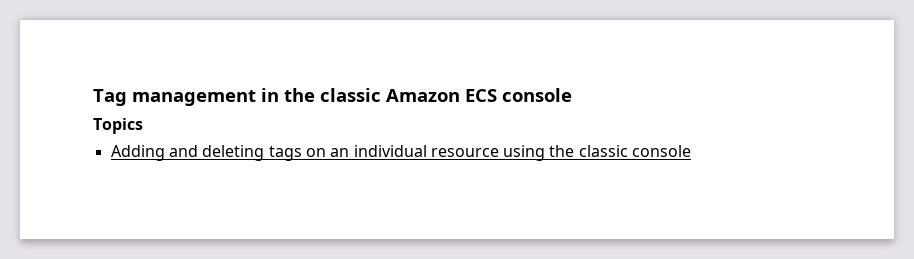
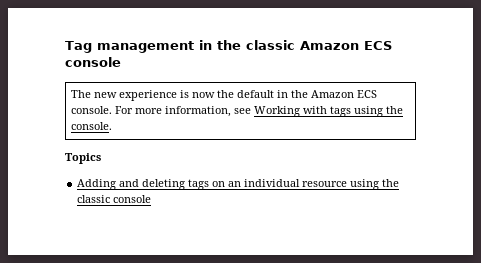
(572, 95) none -> [70,90,377,101] [70,106,403,117] [70,122,112,130] // The new experience is now the default in the Amazon ECS console. For more information, see Working with tags using the console.

